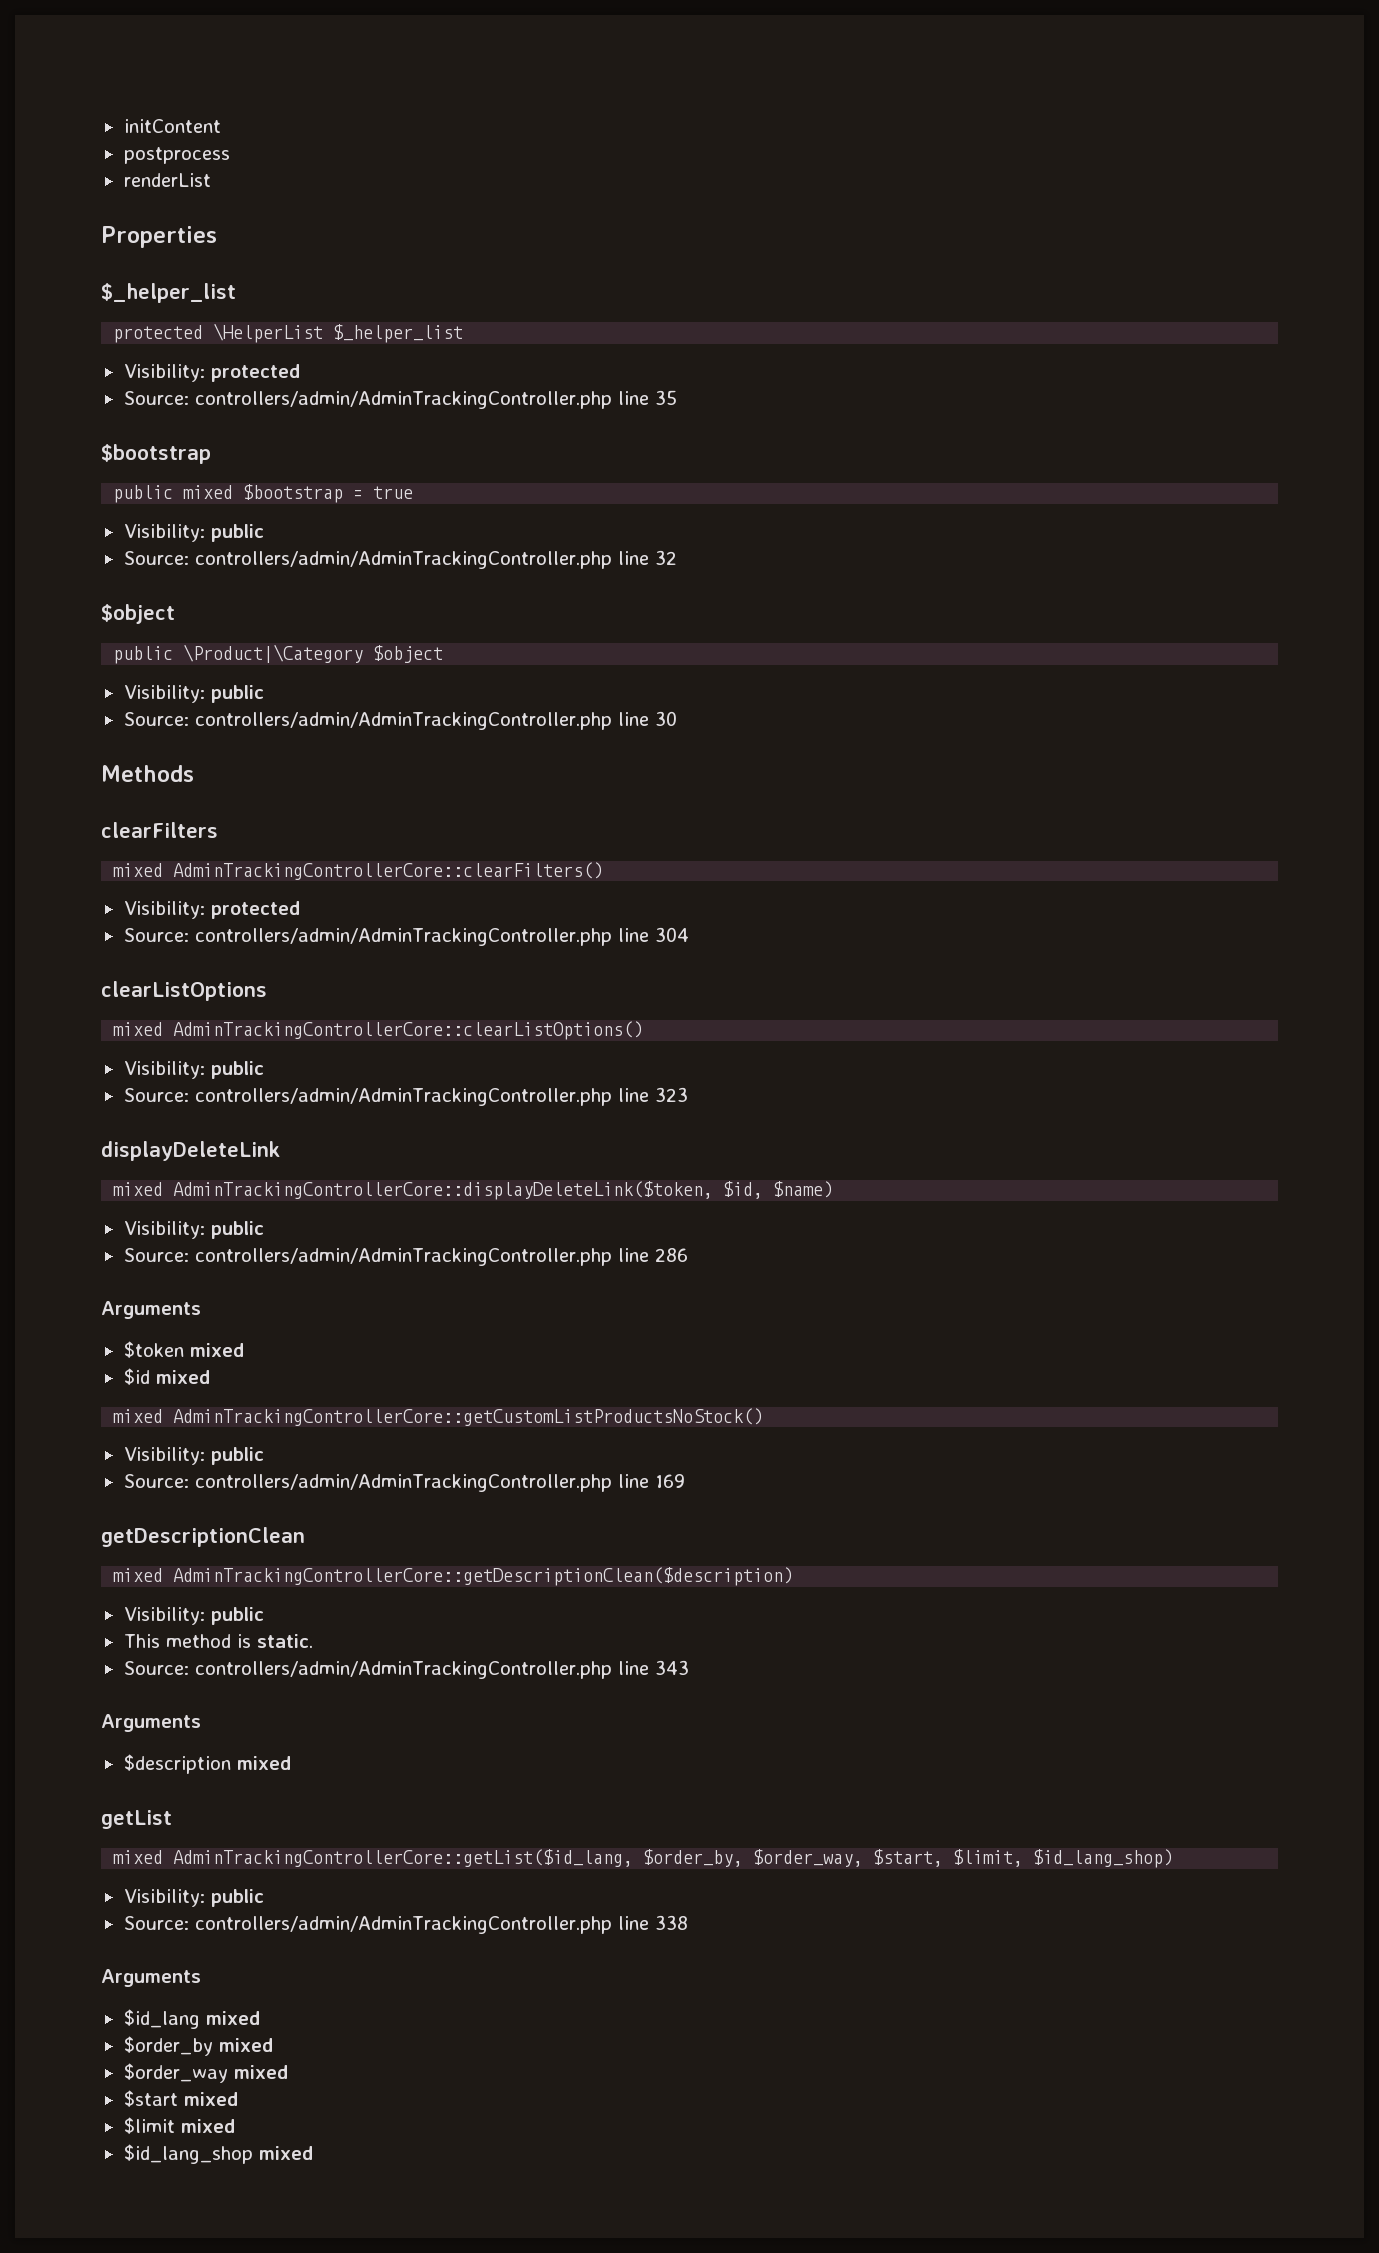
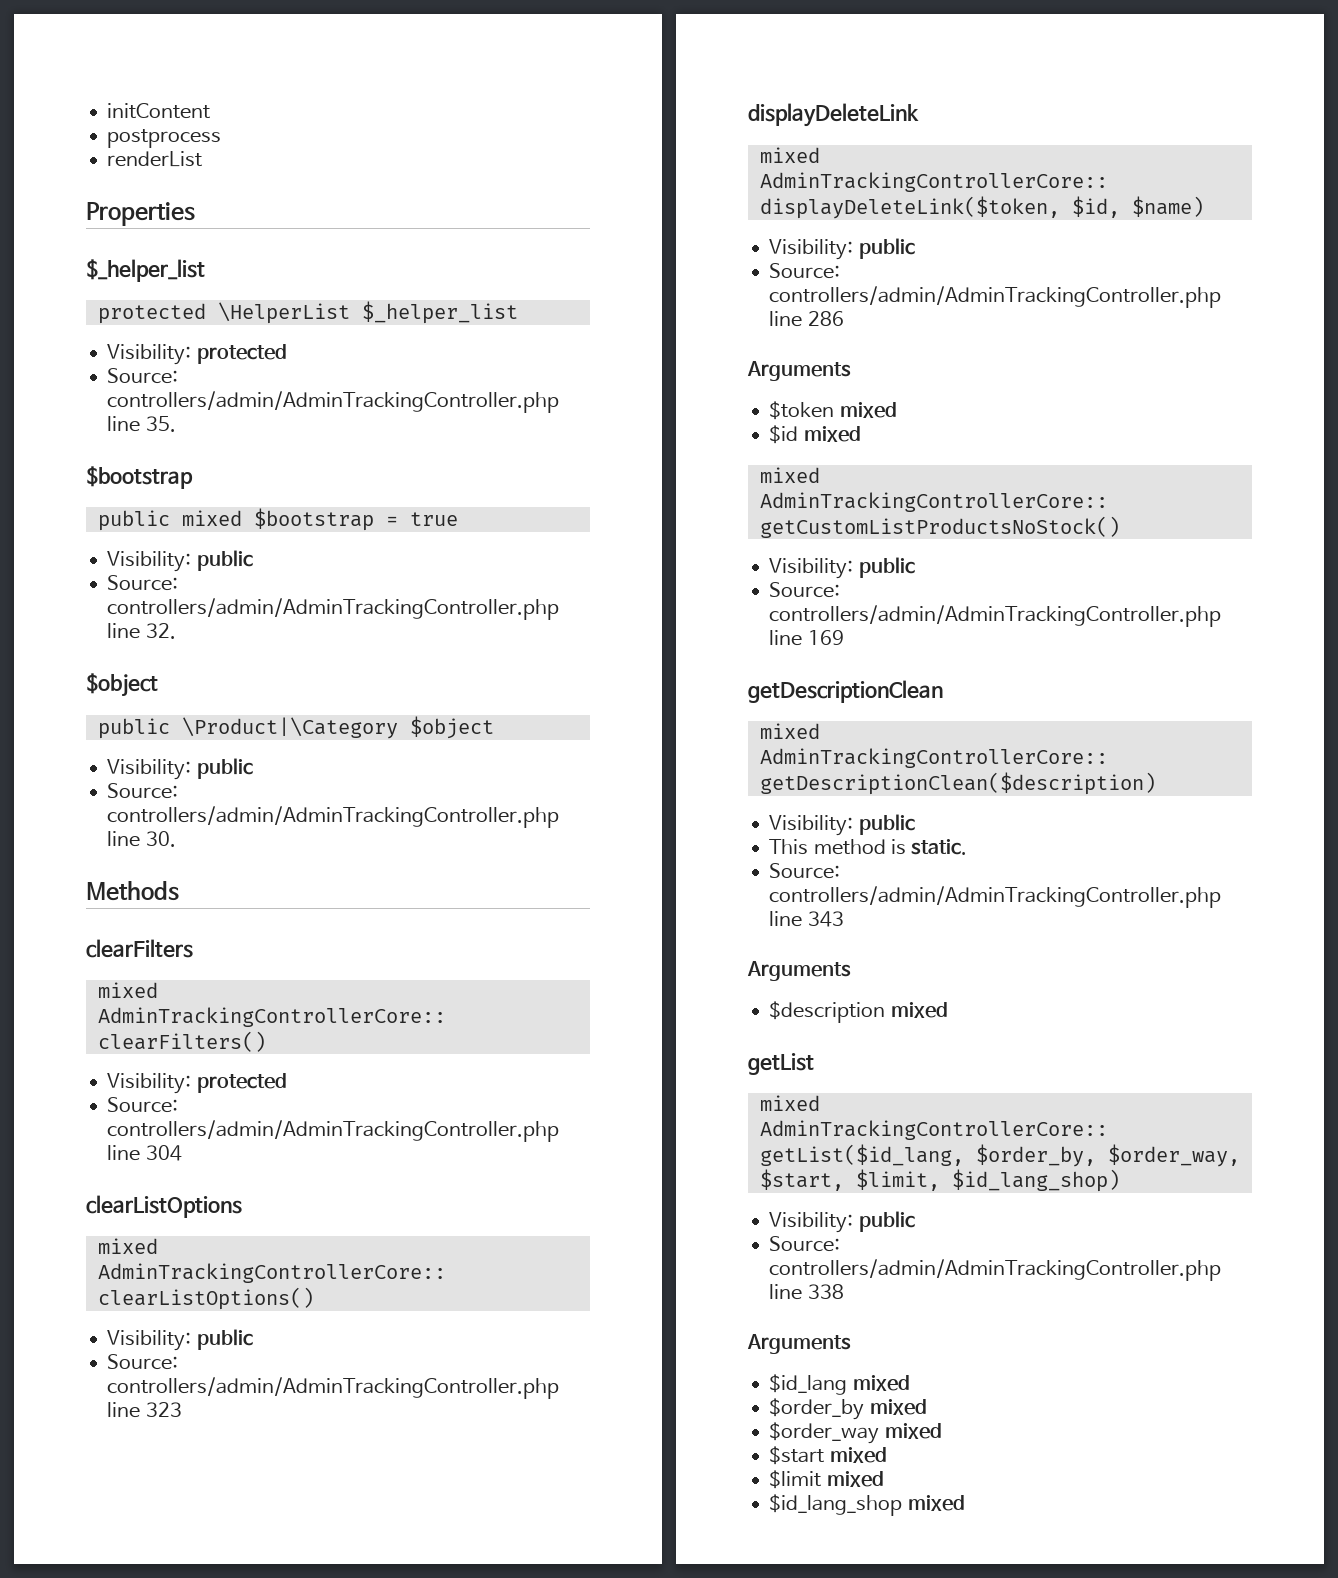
[654,390,677,405] 35 -> [145,416,176,432] 35.
[654,550,677,565] 32 -> [145,623,176,639] 32.
[654,711,677,726] 30 -> [145,831,176,847] 30.

